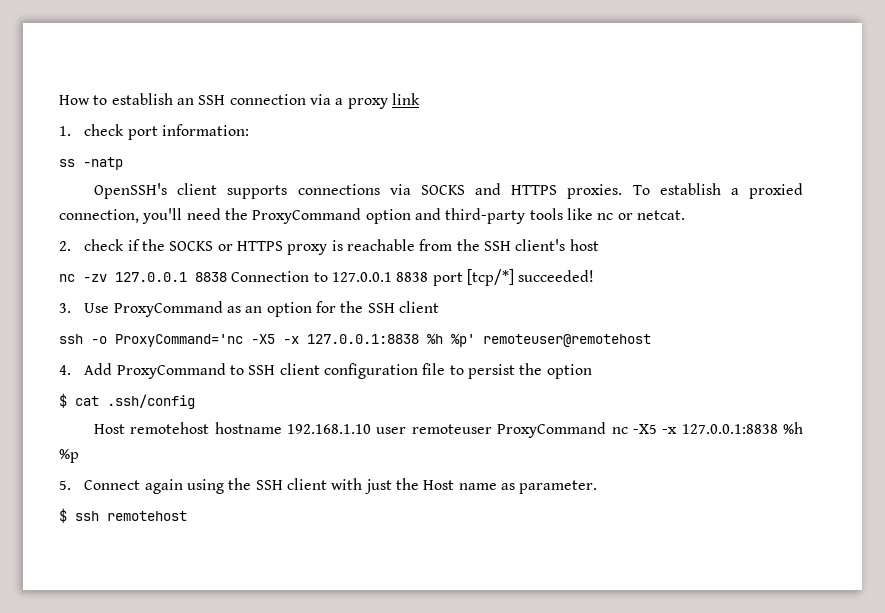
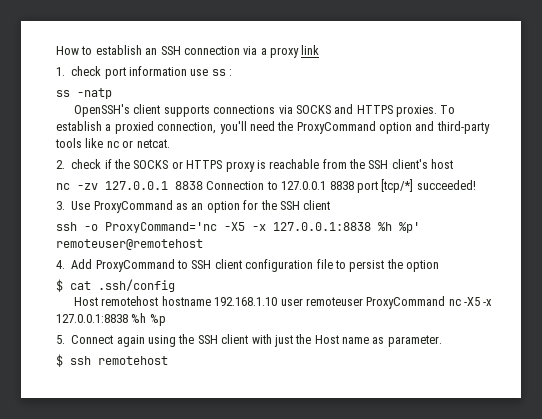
[162,124,250,136] information: -> [129,66,233,76] information use ss :

